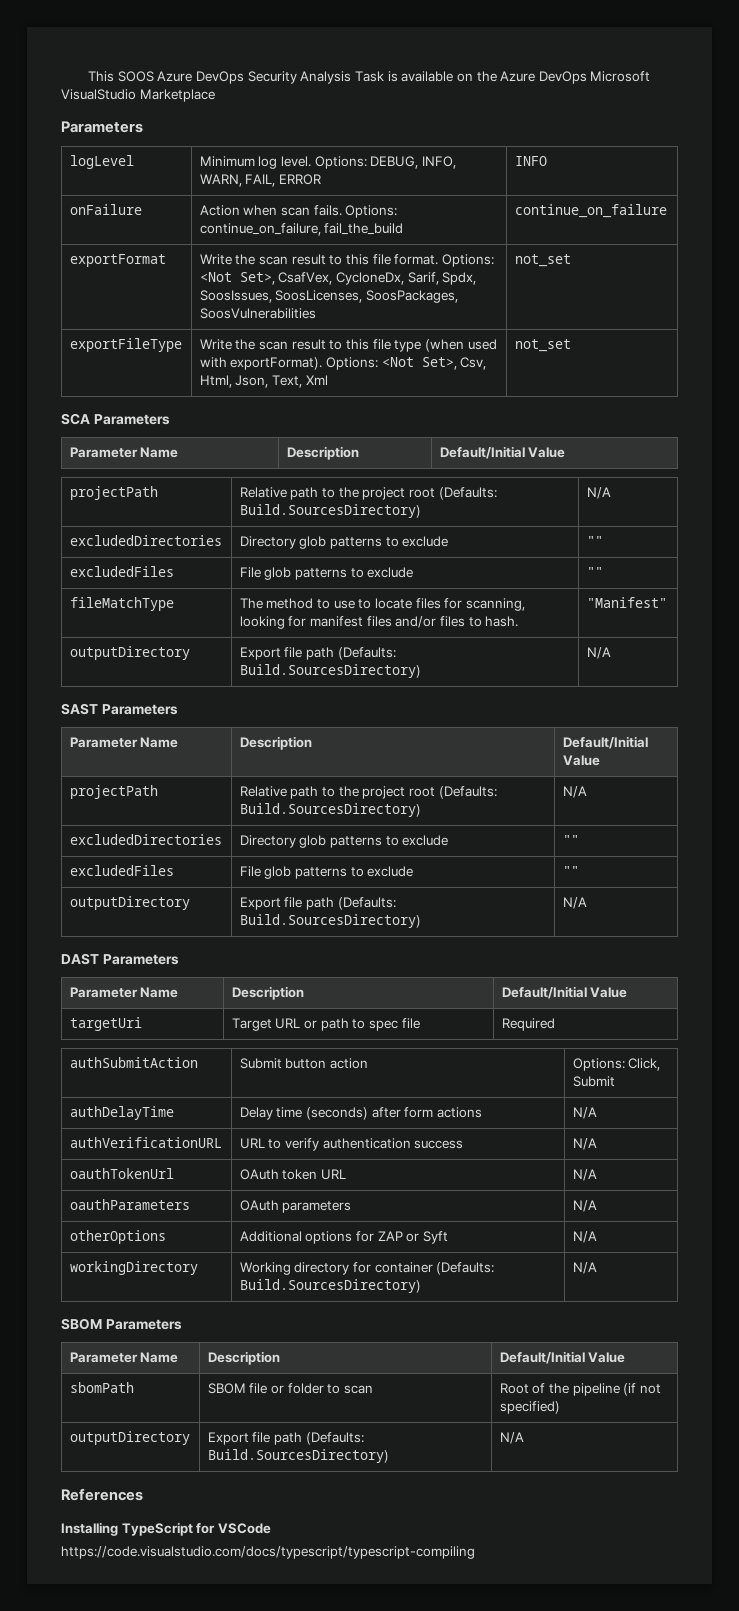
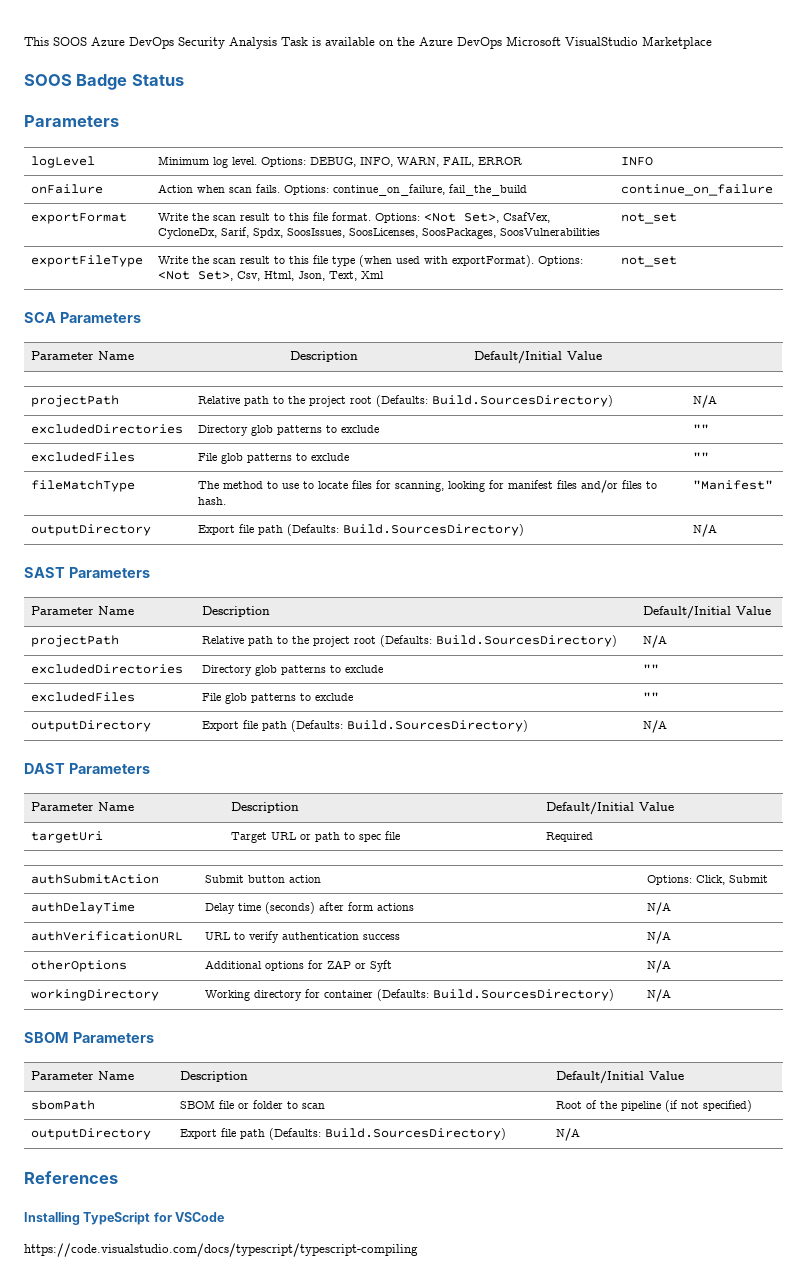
(215, 95) none -> [24,74,184,90] // SOOS Badge Status
[69,1168,174,1179] [239,1169,347,1180] [572,1169,597,1181] [69,1199,190,1210] [239,1200,352,1213] [572,1200,597,1212] // oauthTokenUrl | OAuth token URL | N/A // oauthParameters | OAuth parameters | N/A -> (672, 937) none

